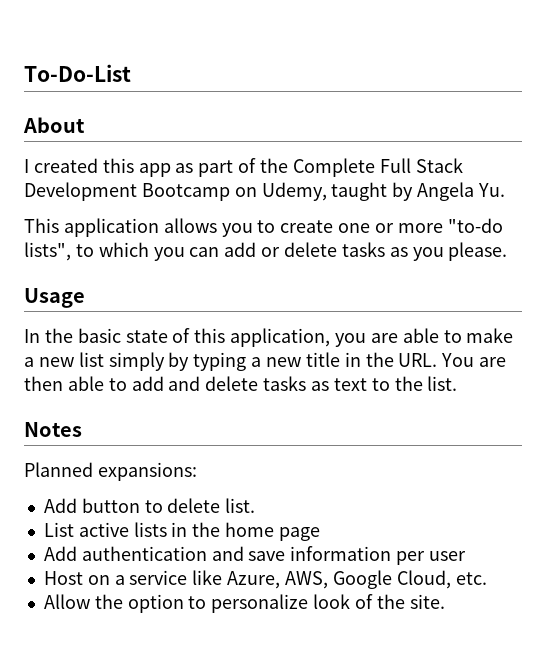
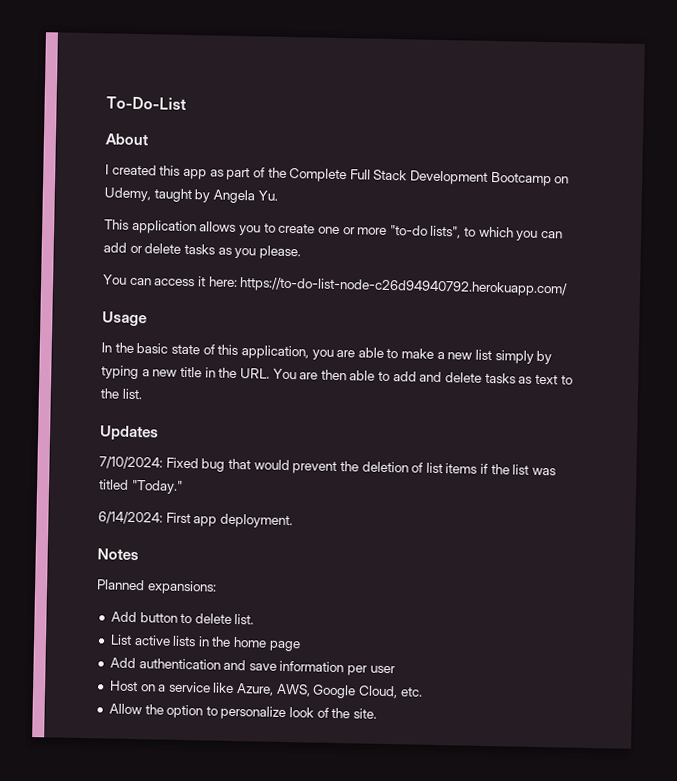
(508, 251) none -> [103,274,569,297] // You can access it here: https://to-do-list-node-c26d94940792.herokuapp.com/
(458, 383) none -> [99,425,159,441] [99,456,557,476] [99,479,183,494] [98,511,293,529] // Updates // 7/10/2024: Fixed bug that would prevent the deletion of list items if the list was titled "Today." // 6/14/2024: First app deployment.

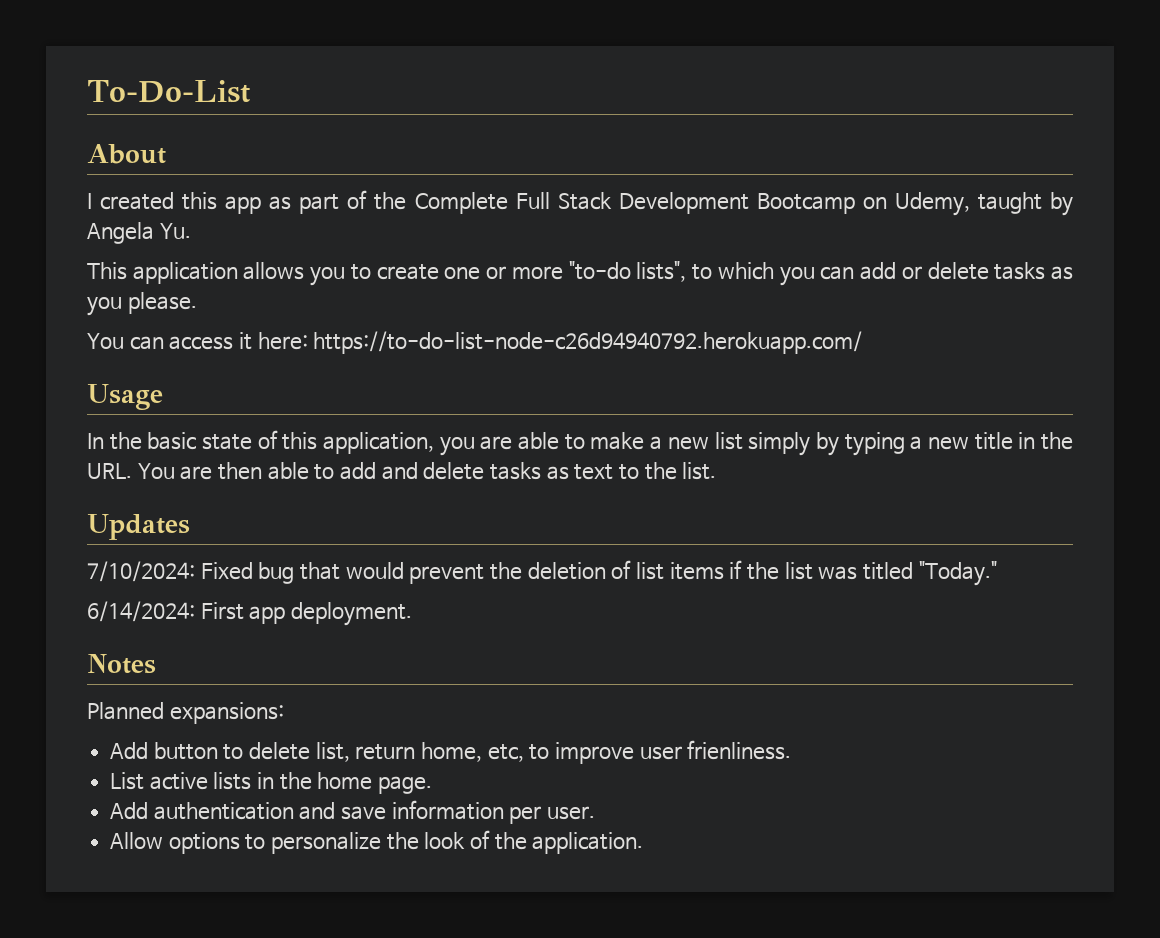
[234,613,255,625] list. -> [315,740,792,764] list, return home, etc, to improve user frienliness.
[268,640,301,652] page -> [378,776,433,794] page.
[369,665,396,674] [109,680,423,699] user // Host on a service like Azure, AWS, Google Cloud, etc. -> [547,806,596,820] user.
[144,704,204,719] the option -> [168,832,240,854] options
(287, 713) none -> [386,832,419,850] the
[353,708,378,719] site. -> [532,832,644,854] application.

